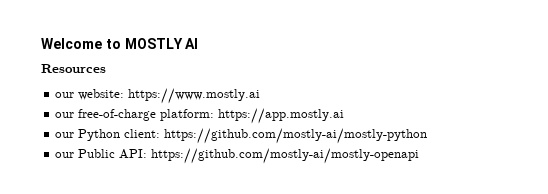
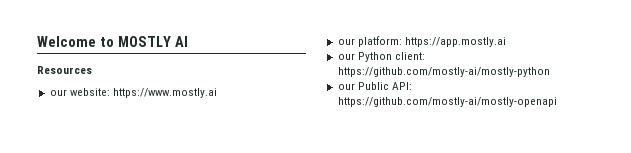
[78,109,157,121] free-of-charge -> (355, 41) none

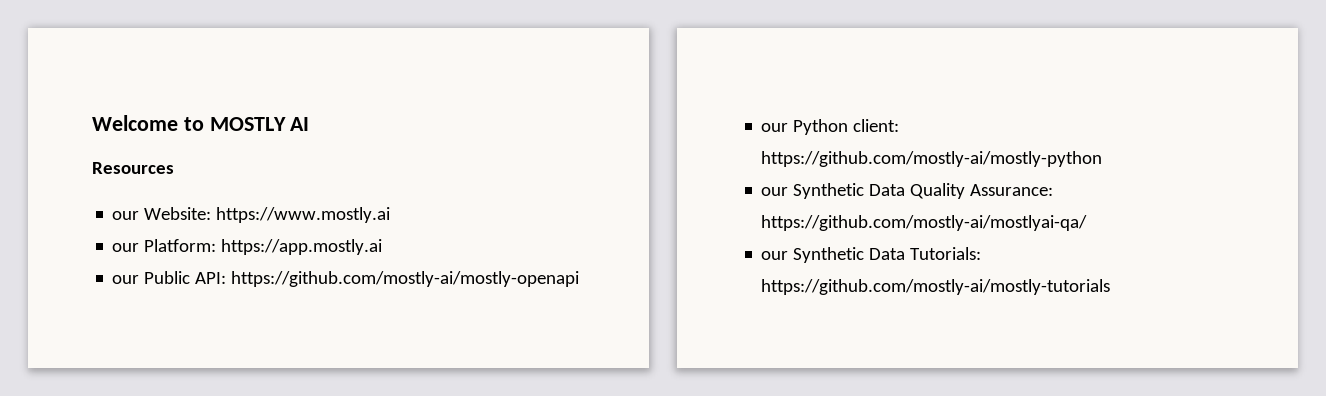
[69,88,110,96] website: -> [144,207,212,220] Website:
[357,36,402,47] platform: -> [144,239,217,252] Platform:
(506, 42) none -> [112,271,580,287] // our Public API: https://github.com/mostly-ai/mostly-openapi
[357,82,412,90] [337,97,557,107] Public API: https://github.com/mostly-ai/mostly-openapi -> [793,183,1054,199] [761,215,1088,231] [761,247,982,263] [761,279,1111,295] Synthetic Data Quality Assurance: https://github.com/mostly-ai/mostlyai-qa/ // our Synthetic Data Tutorials: https://github.com/mostly-ai/mostly-tutorials

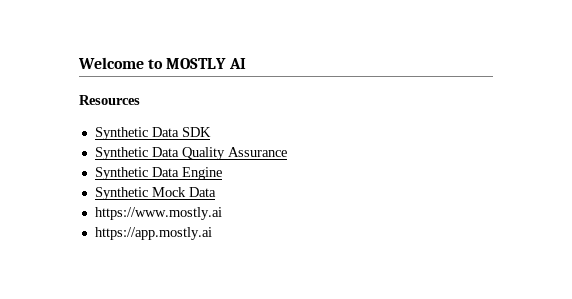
[112,207,391,223] [112,239,383,255] [112,271,580,287] [761,119,900,135] [761,151,1103,167] [761,183,1054,199] [761,215,1088,231] [761,247,982,263] [761,279,1111,295] our Website: https://www.mostly.ai // our Platform: https://app.mostly.ai // our Public API: https://github.com/mostly-ai/mostly-openapi // our Python client: https://github.com/mostly-ai/mostly-python // our Synthetic Data Quality Assurance: https://github.com/mostly-ai/mostlyai-qa/ // our Synthetic Data Tutorials: https://github.com/mostly-ai/mostly-tutorials -> [94,127,211,140] [94,147,287,160] [94,167,222,180] [94,187,216,200] [94,207,222,220] [94,227,212,240] Synthetic Data SDK // Synthetic Data Quality Assurance // Synthetic Data Engine // Synthetic Mock Data // https://www.mostly.ai // https://app.mostly.ai

